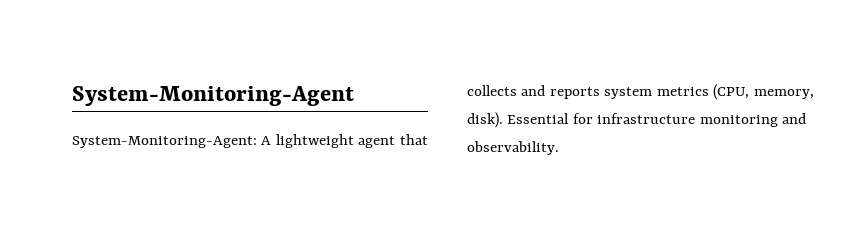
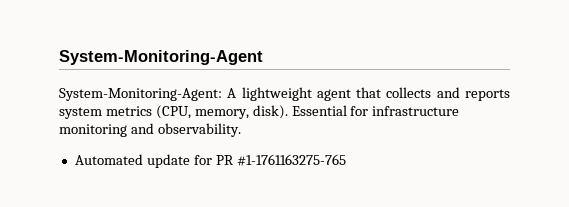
(559, 148) none -> [74,154,346,168] // Automated update for PR #1-1761163275-765

